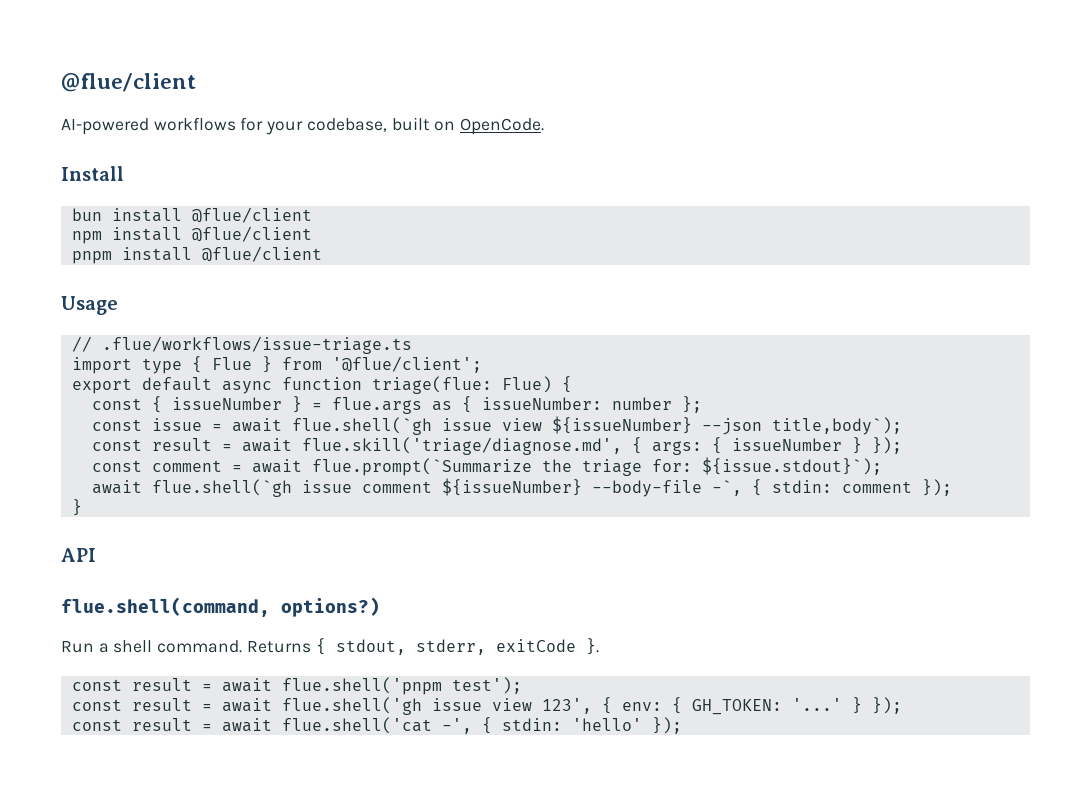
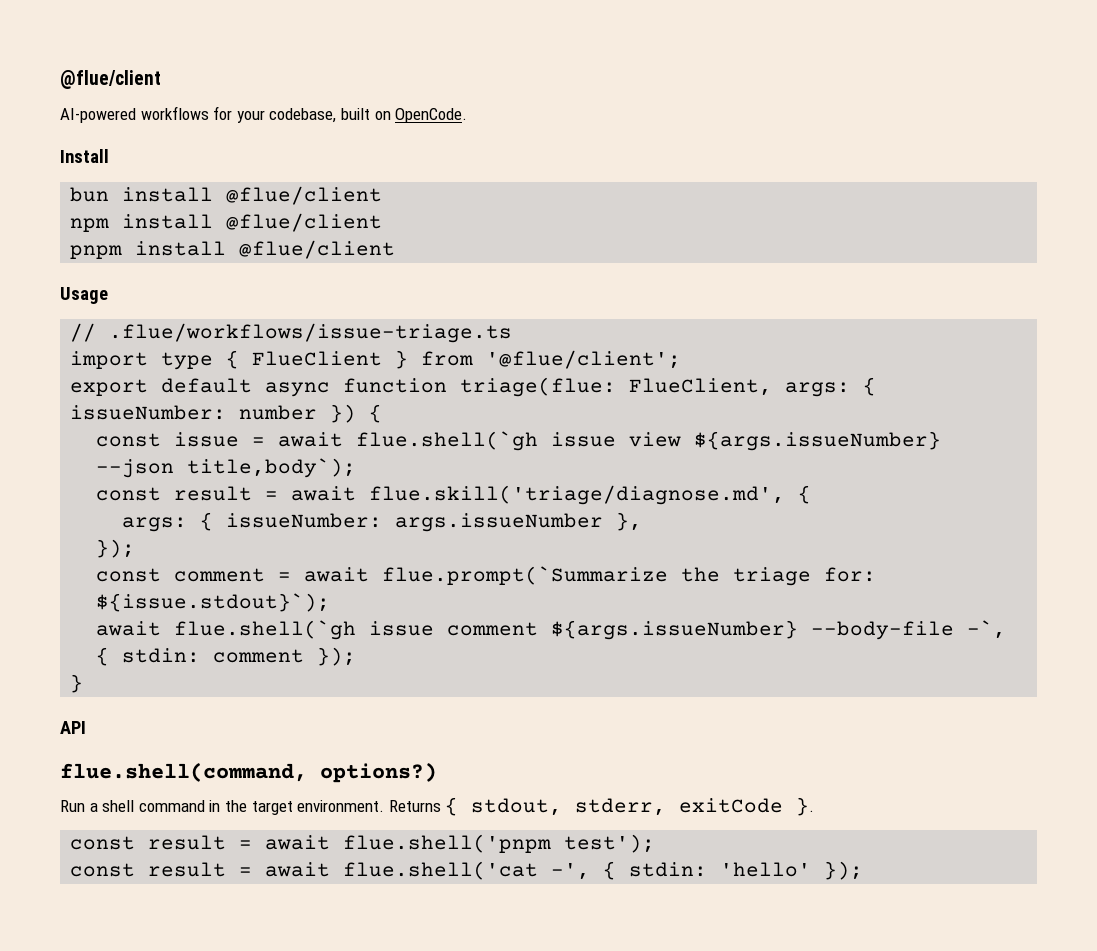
[211,357,252,370] Flue -> [252,351,383,366] FlueClient
[501,376,572,393] [91,396,452,414] Flue) { // const { issueNumber } = flue.args as -> [629,378,851,397] FlueClient, args:
[681,396,702,413] }; -> [330,404,383,423] }) {
[551,416,692,434] ${issueNumber} -> [694,431,942,451] ${args.issueNumber}
[651,437,862,455] args: { issueNumber } -> [122,512,643,532] // args: { issueNumber: args.issueNumber }, //
[441,478,582,496] ${issueNumber} -> [551,620,799,640] ${args.issueNumber}
[157,640,243,653] command. -> [138,800,385,815] command in the target environment.
[71,697,902,715] // const result = await flue.shell('gh issue view 123', { env: { GH_TOKEN: '...' } }); -> (656, 843) none

